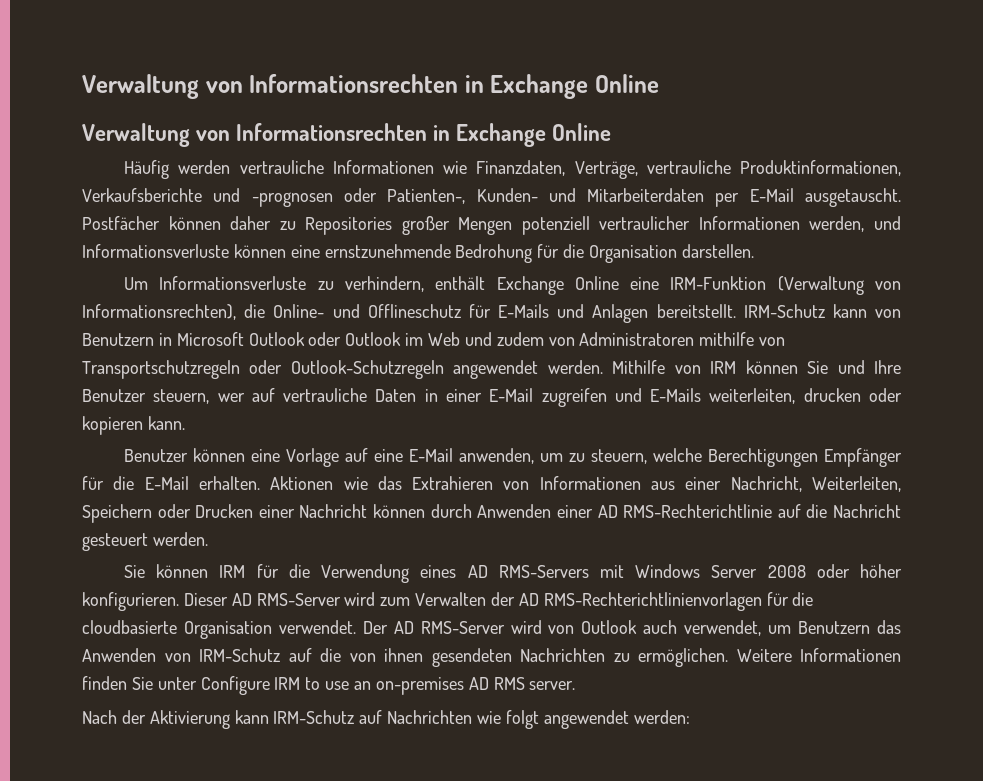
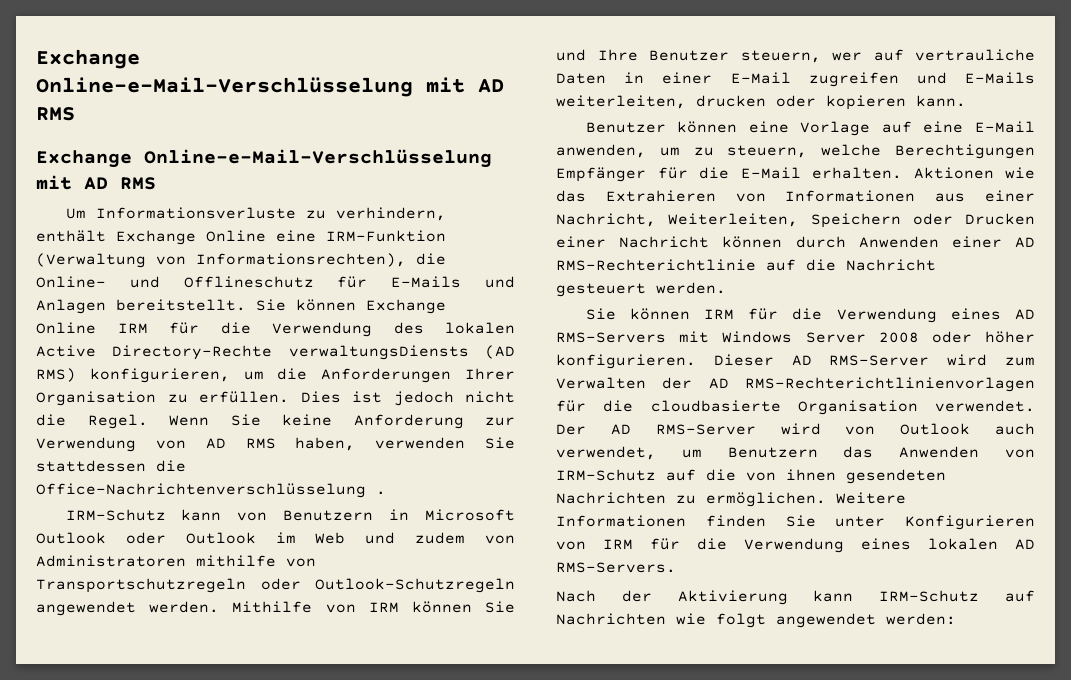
[82,74,660,99] [82,123,612,147] [124,160,902,179] [82,188,901,207] [82,216,901,235] [82,244,754,263] Verwaltung von Informationsrechten in Exchange Online // Verwaltung von Informationsrechten in Exchange Online // Häufig werden vertrauliche Informationen wie Finanzdaten, Verträge, vertrauliche Produktinformationen, Verkaufsberichte und -prognosen oder Patienten-, Kunden- und Mitarbeiterdaten per E-Mail ausgetauscht. Postfächer können daher zu Repositories großer Mengen potenziell vertraulicher Informationen werden, und Informationsverluste können eine ernstzunehmende Bedrohung für die Organisation darstellen. -> [36,49,140,69] [36,77,504,97] [36,107,75,121] [36,149,492,168] [36,175,156,190] Exchange Online-e-Mail-Verschlüsselung mit AD RMS // Exchange Online-e-Mail-Verschlüsselung mit AD RMS
(736, 311) none -> [256,299,446,314] [36,322,515,337] [36,345,515,360] [36,368,515,383] [36,391,515,406] [36,414,515,429] [36,437,515,452] [36,460,186,472] [36,483,386,498] Sie können Exchange Online IRM für die Verwendung des lokalen Active Directory-Rechte verwaltungsDiensts (AD RMS) konfigurieren, um die Anforderungen Ihrer Organisation zu erfüllen. Dies ist jedoch nicht die Regel. Wenn Sie keine Anforderung zur Verwendung von AD RMS haben, verwenden Sie stattdessen die Office-Nachrichtenverschlüsselung . //
[200,676,576,695] Configure IRM to use an on-premises AD RMS server. -> [905,515,1035,530] [556,538,1035,553] [556,562,676,573] Konfigurieren von IRM für die Verwendung eines lokalen AD RMS-Servers.

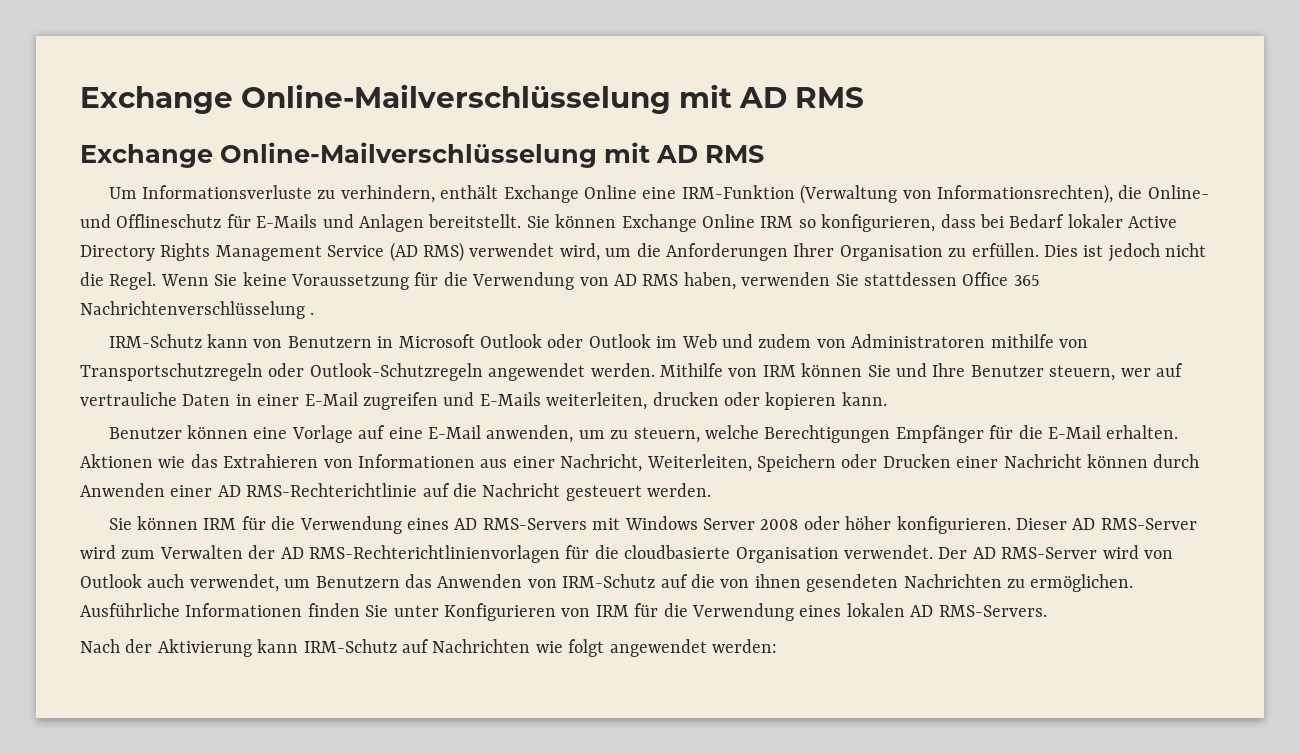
[36,49,140,69] [36,77,413,97] Exchange Online-e-Mail-Verschlüsselung -> [80,84,671,114] Exchange Online-Mailverschlüsselung
[144,149,492,168] Online-e-Mail-Verschlüsselung -> [220,142,597,168] Online-Mailverschlüsselung
[169,322,515,337] [36,345,515,360] [36,368,230,383] für die Verwendung des lokalen Active Directory-Rechte verwaltungsDiensts (AD RMS) konfigurieren, -> [798,214,1178,232] [80,242,600,262] so konfigurieren, dass bei Bedarf lokaler Active Directory Rights Management Service (AD RMS) verwendet wird,
[353,414,515,429] Anforderung zur -> [291,272,468,290] Voraussetzung für die
[156,460,186,472] [36,483,366,498] die Office-Nachrichtenverschlüsselung -> [962,272,1040,286] [80,301,305,319] Office 365 Nachrichtenverschlüsselung
[836,492,906,504] Weitere -> [80,603,180,617] Ausführliche

